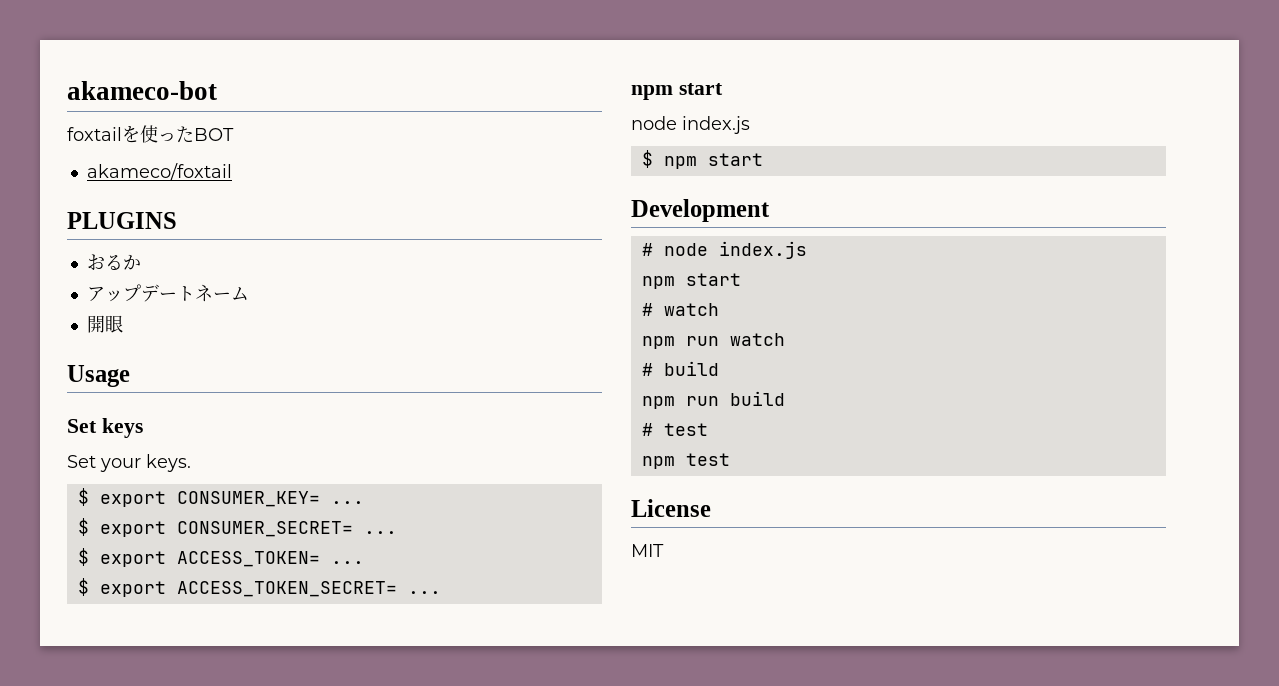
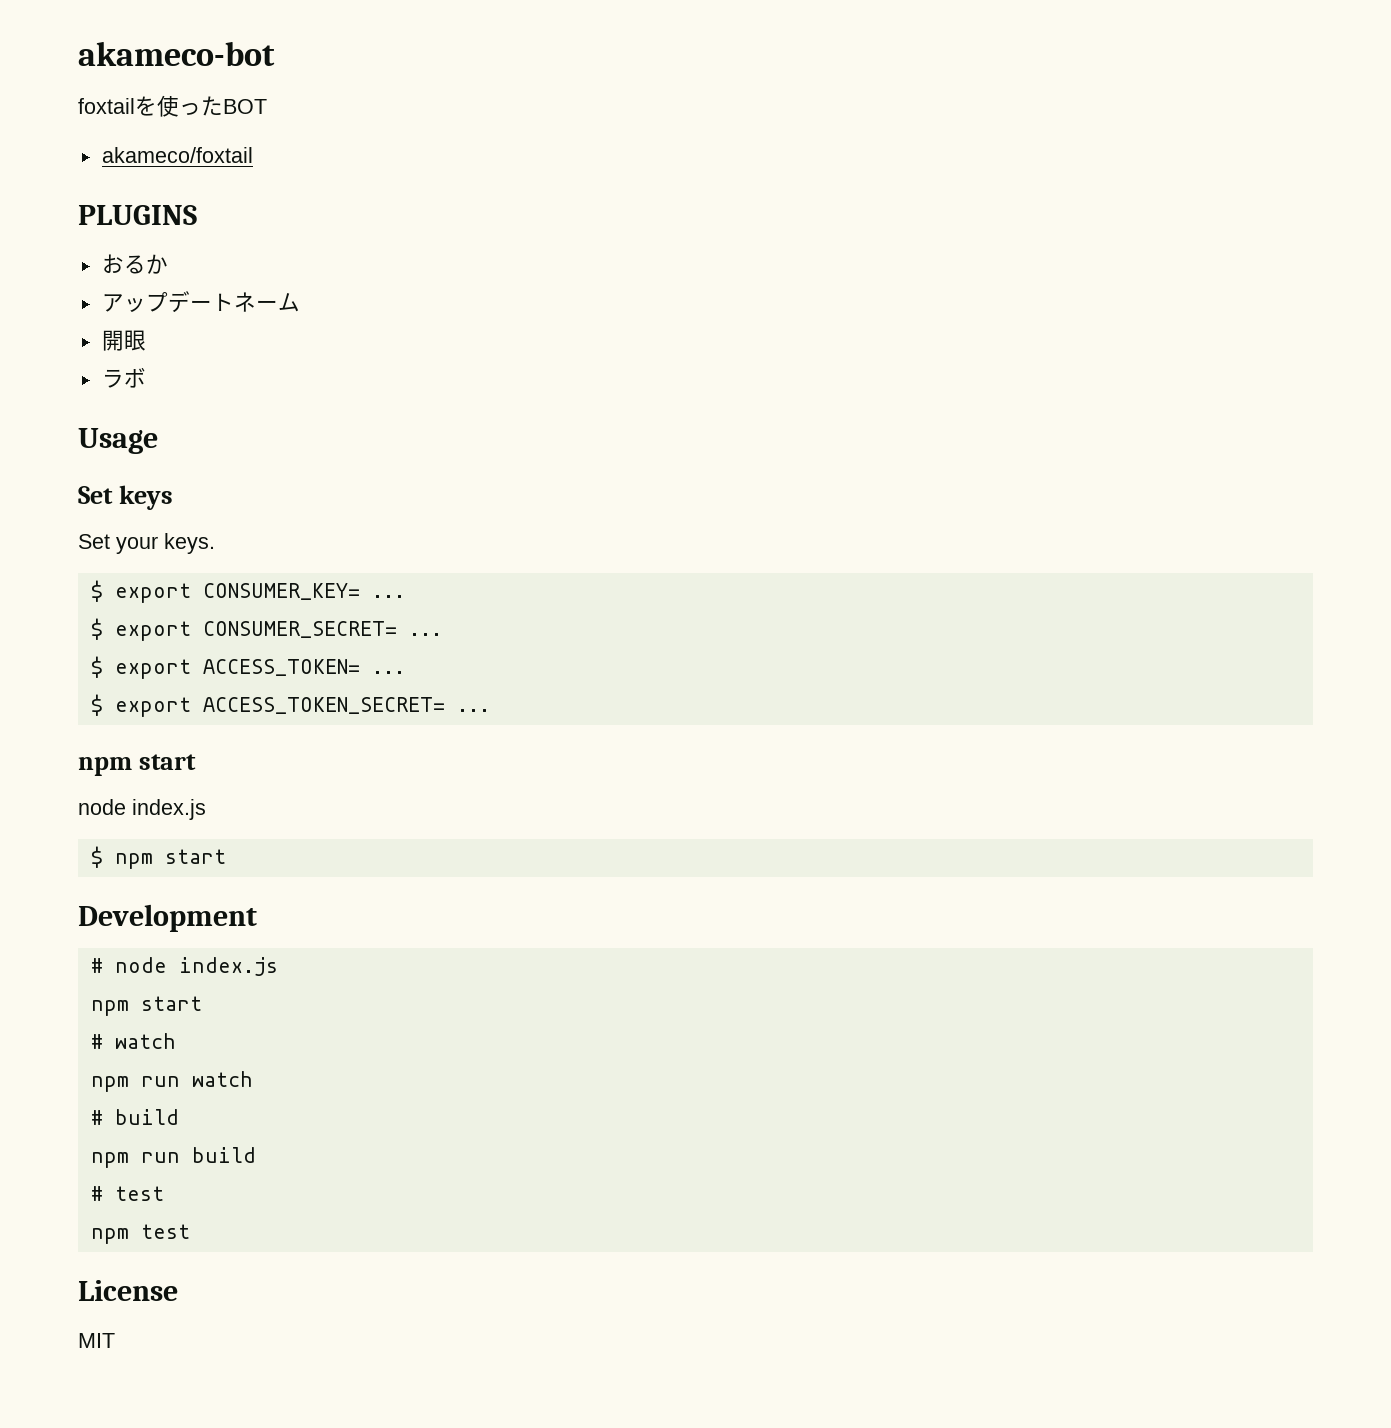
(123, 324) none -> [101,367,146,388] // ラボ

